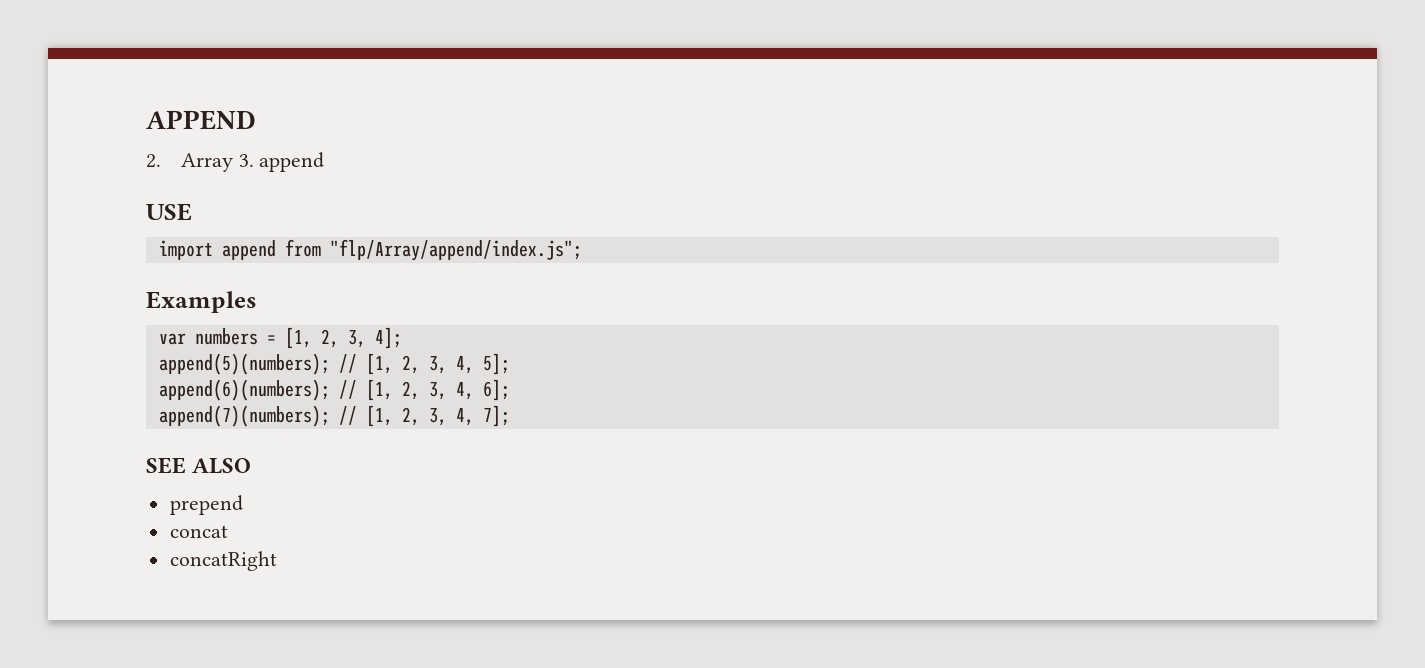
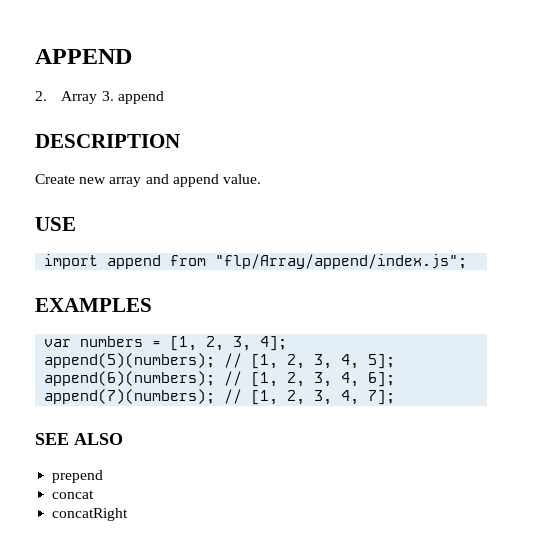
(325, 162) none -> [35,134,180,148] [35,174,261,187] // DESCRIPTION // Create new array and append value.
[146,291,257,313] Examples -> [35,298,152,312] EXAMPLES

